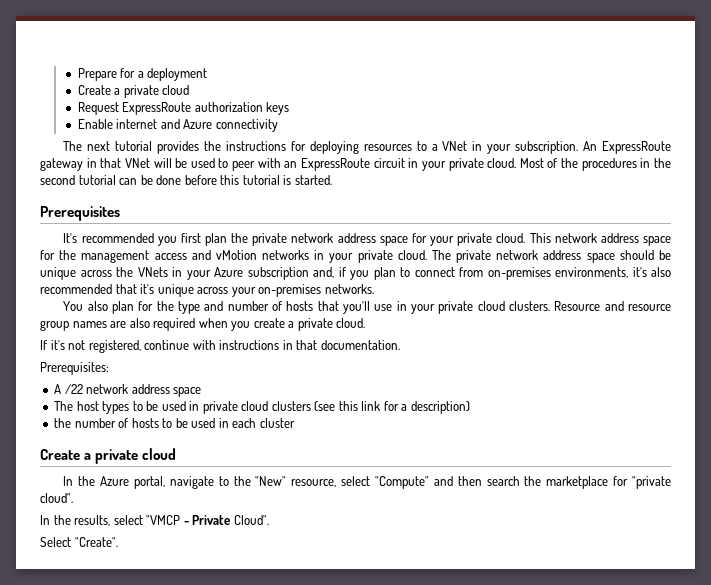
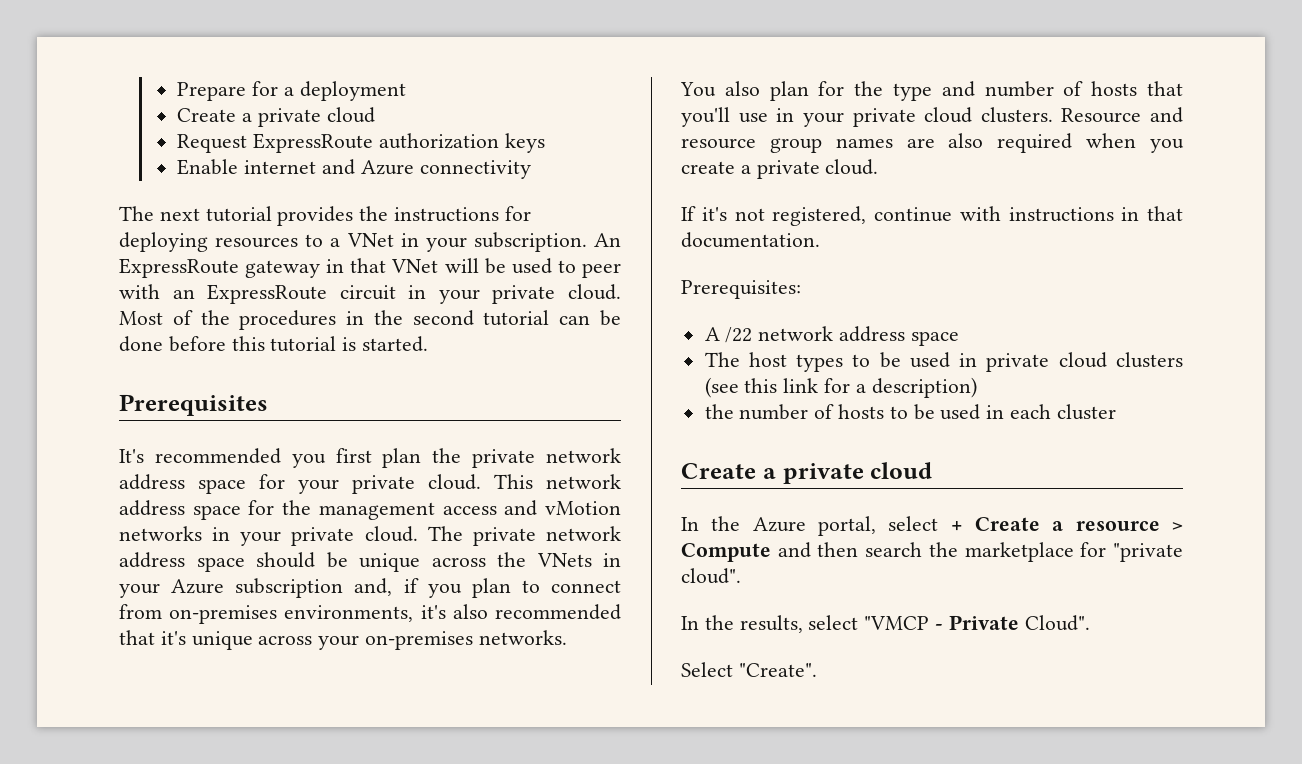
[169,476,429,489] navigate to the "New" resource, select "Compute" -> [888,516,1183,531] [681,543,771,562] select + Create a resource > Compute

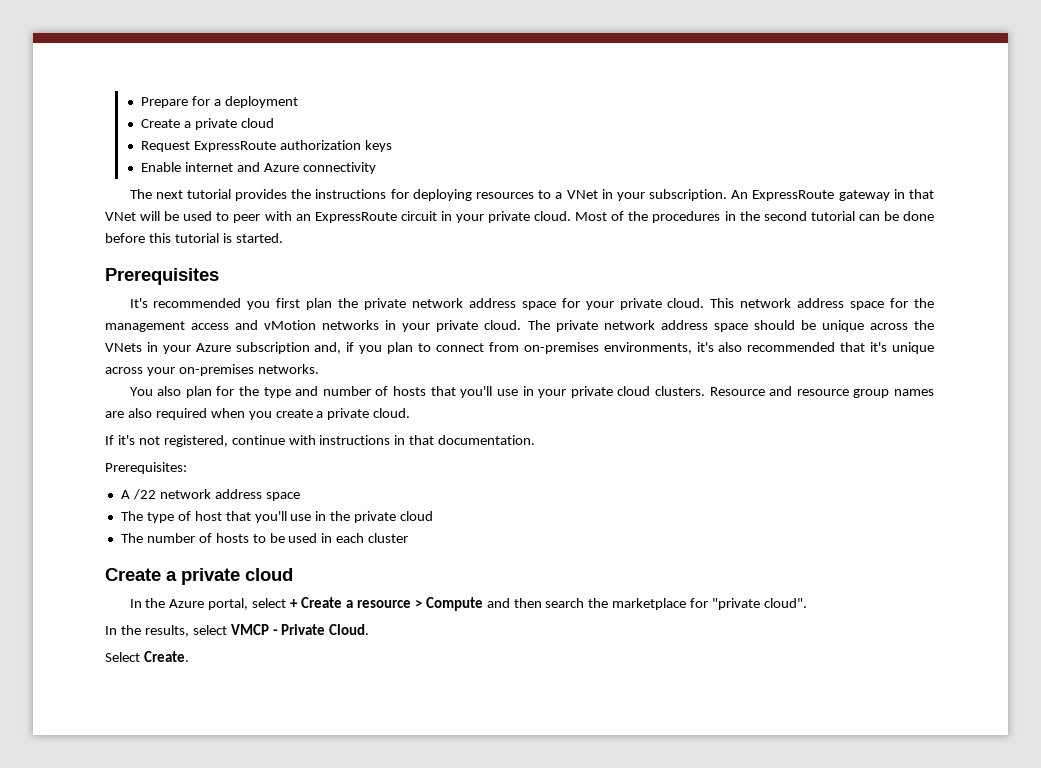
[748,352,1183,372] [704,377,977,398] [704,404,734,419] host types to be used in private cloud clusters (see this link for a description) // the -> [146,511,434,523] [120,533,143,543] type of host that you'll use in the private cloud // The
[864,616,930,630] "VMCP -> [230,624,269,635] VMCP
[1024,615,1090,631] Cloud". -> [329,624,370,635] Cloud.
[738,663,817,677] "Create". -> [143,651,189,662] Create.

